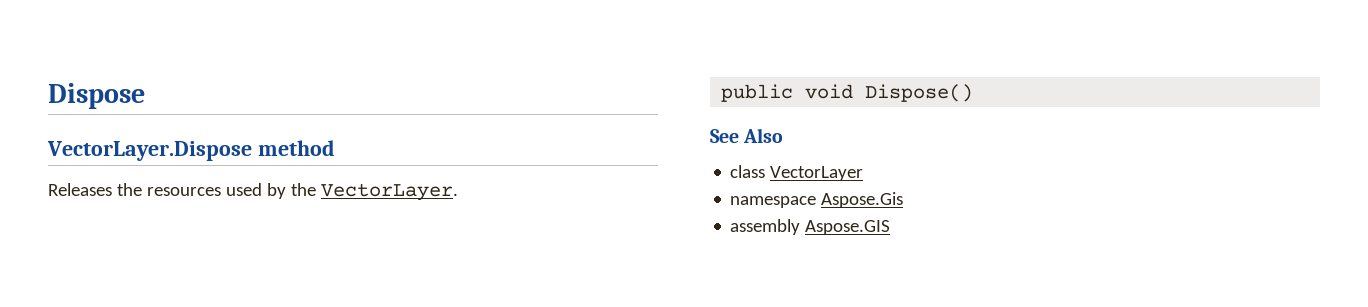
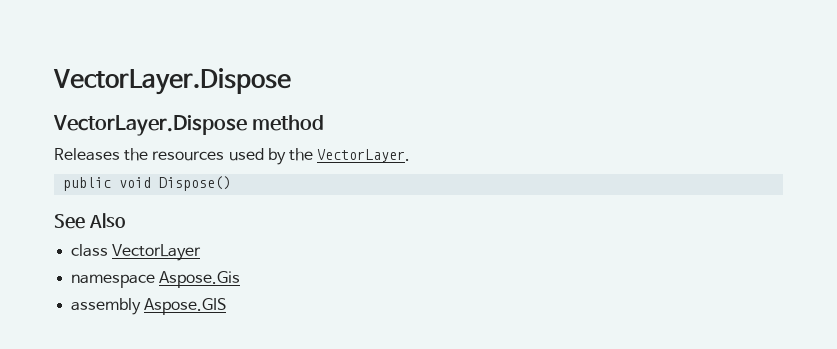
[48,83,145,109] Dispose -> [53,68,291,95] VectorLayer.Dispose

